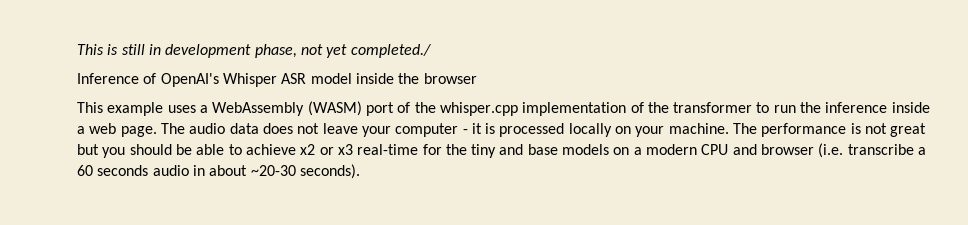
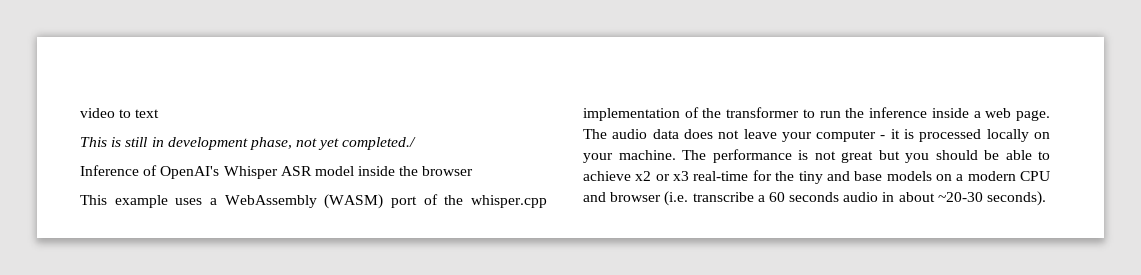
(77, 49) none -> [80,108,160,118] video to text //

